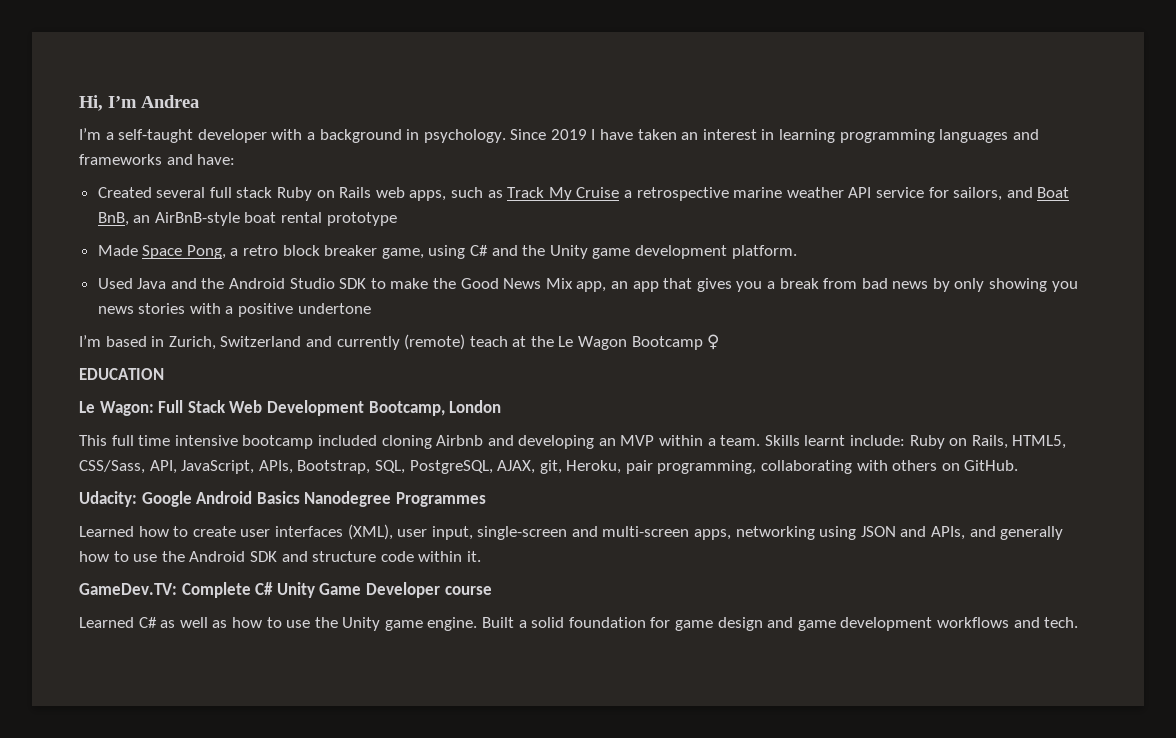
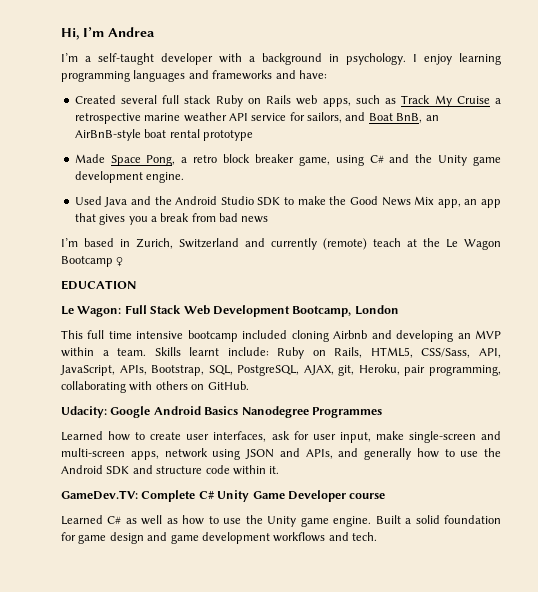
[510,129,775,140] Since 2019 I have taken an interest in -> [413,54,452,65] I enjoy
[731,245,797,259] platform. -> [146,172,185,183] engine.
[932,278,1078,292] [97,303,371,317] by only showing you news stories with a positive undertone -> (269, 219) none
[274,524,393,540] interfaces (XML), -> [213,431,309,442] interfaces, ask for
(473, 533) none -> [375,431,404,440] make
[735,526,815,540] networking -> [164,448,208,458] network

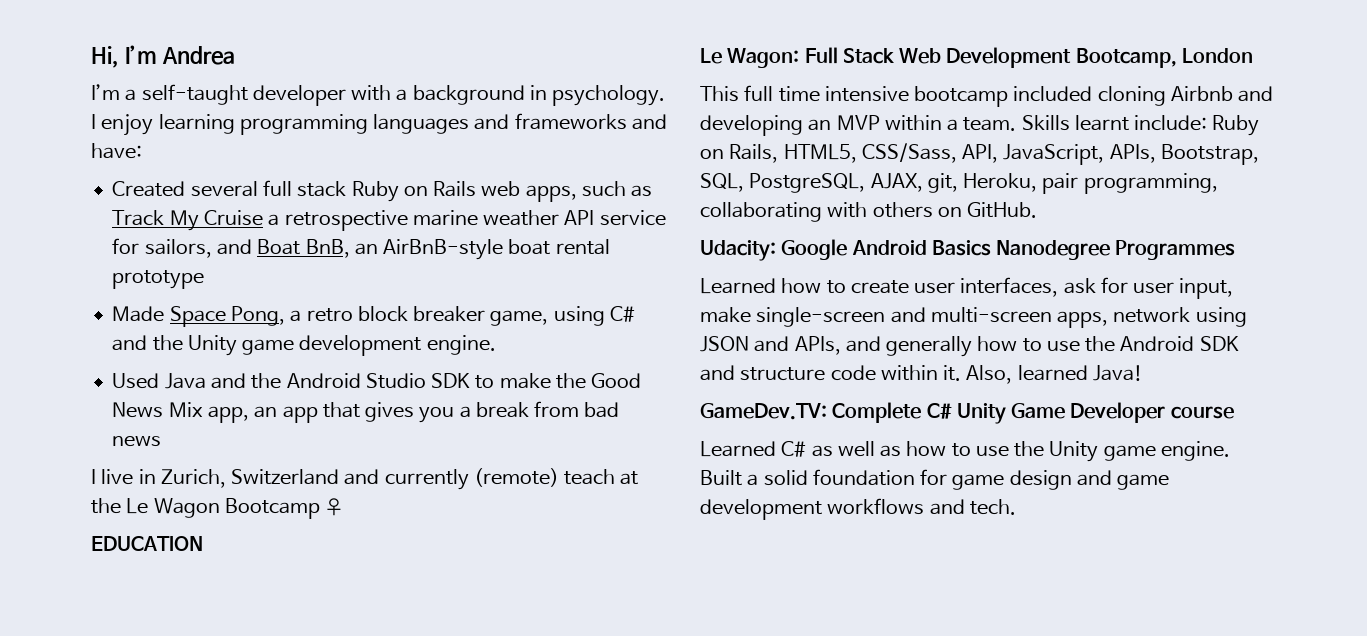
[61,238,114,247] I’m based -> [91,469,134,485] I live
(280, 470) none -> [966,365,1143,384] Also, learned Java!

